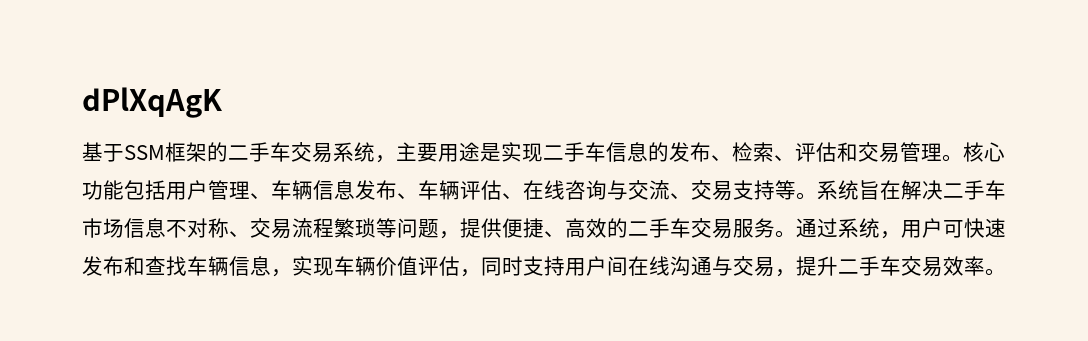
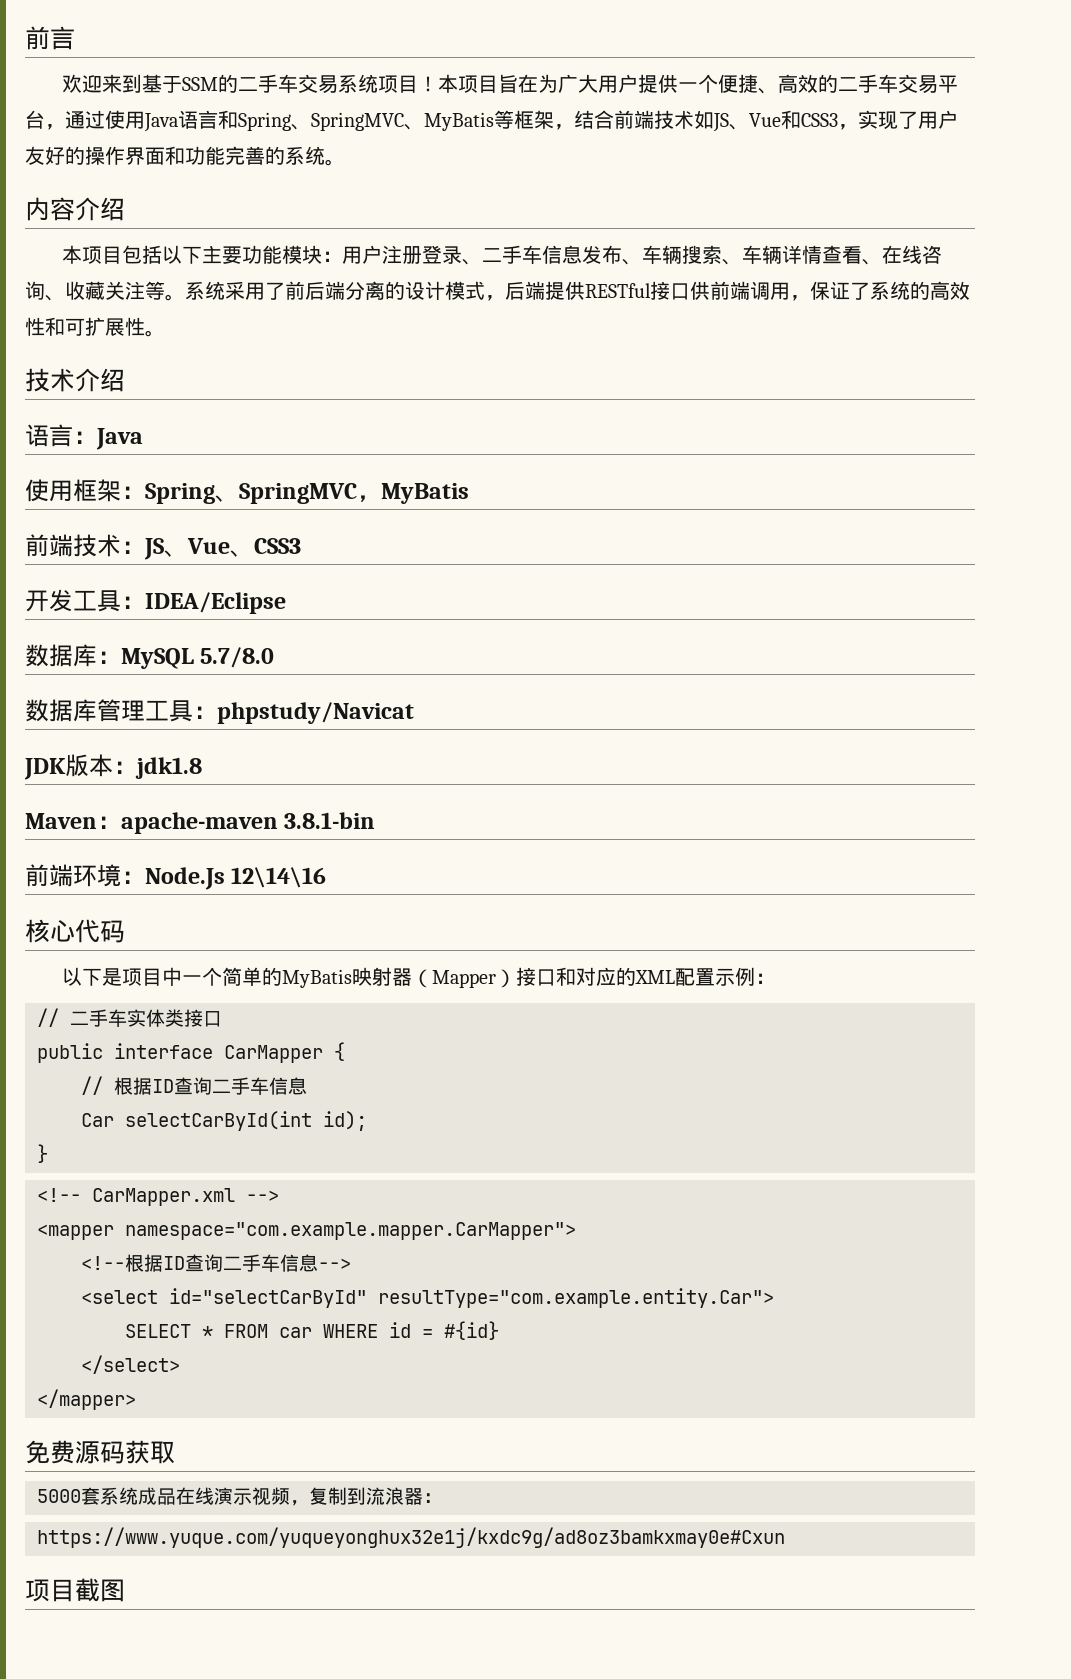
[82,87,222,118] dPlXqAgK // -> [25,26,75,50] [61,74,142,93] 前言 // 欢迎来到
[165,142,207,162] 框架 -> (218, 84) none
[375,142,1005,163] [82,180,1006,201] [82,218,502,239] ，主要用途是实现二手车信息的发布、检索、评估和交易管理。核心功能包括用户管理、车辆信息发布、车辆评估、在线咨询与交流、交易支持等。系统旨在解决二手车市场信息不对称、交易流程繁琐等问题，提供 -> [377,74,718,93] 项目！本项目旨在为广大用户提供一个
[733,218,1006,239] [82,256,1006,277] 服务。通过系统，用户可快速发布和查找车辆信息，实现车辆价值评估，同时支持用户间在线沟通与交易，提升二手车交易效率。 -> [937,75,958,93] [25,110,958,132] [25,146,345,166] [25,197,125,221] [61,245,942,265] [25,281,970,301] [25,317,165,337] [25,368,125,392] [25,424,143,450] [25,479,469,504] [25,534,301,560] [25,589,286,614] [25,644,275,669] [25,699,414,724] [24,754,202,780] [25,812,376,834] [25,864,327,890] [25,919,125,943] [61,967,775,988] [37,1008,222,1027] [37,1042,345,1063] [81,1076,307,1095] [81,1111,367,1131] [37,1144,48,1163] [37,1188,279,1206] [37,1222,576,1240] [81,1254,351,1272] [81,1288,774,1308] [125,1321,499,1340] [81,1355,180,1374] [37,1389,136,1410] [25,1440,175,1464] [37,1487,442,1506] [37,1527,785,1548] [25,1578,125,1602] 平台，通过使用Java语言和Spring、SpringMVC、MyBatis等框架，结合前端技术如JS、Vue和CSS3，实现了用户友好的操作界面和功能完善的系统。 // 内容介绍 // 本项目包括以下主要功能模块：用户注册登录、二手车信息发布、车辆搜索、车辆详情查看、在线咨询、收藏关注等。系统采用了前后端分离的设计模式，后端提供RESTful接口供前端调用，保证了系统的高效性和可扩展性。 // 技术介绍 // 语言：Java // 使用框架：Spring、SpringMVC，MyBatis // 前端技术：JS、Vue、CSS3 // 开发工具：IDEA/Eclipse // 数据库：MySQL 5.7/8.0 // 数据库管理工具：phpstudy/Navicat // JDK版本：jdk1.8 // Maven：apache-maven 3.8.1-bin // 前端环境：Node.Js 12\14\16 // 核心代码 // 以下是项目中一个简单的MyBatis映射器（Mapper）接口和对应的XML配置示例： // // 二手车实体类接口 // public interface CarMapper { // // 根据ID查询二手车信息 // Car selectCarById(int id); // } // <!-- CarMapper.xml --> // <mapper namespace="com.example.mapper.CarMapper"> // <!--根据ID查询二手车信息--> // <select id="selectCarById" resultType="com.example.entity.Car"> // SELECT * FROM car WHERE id = #{id} // </select> // </mapper> // 免费源码获取 // 5000套系统成品在线演示视频，复制到流浪器： // https://www.yuque.com/yuqueyonghux32e1j/kxdc9g/ad8oz3bamkxmay0e#Cxun // 项目截图

